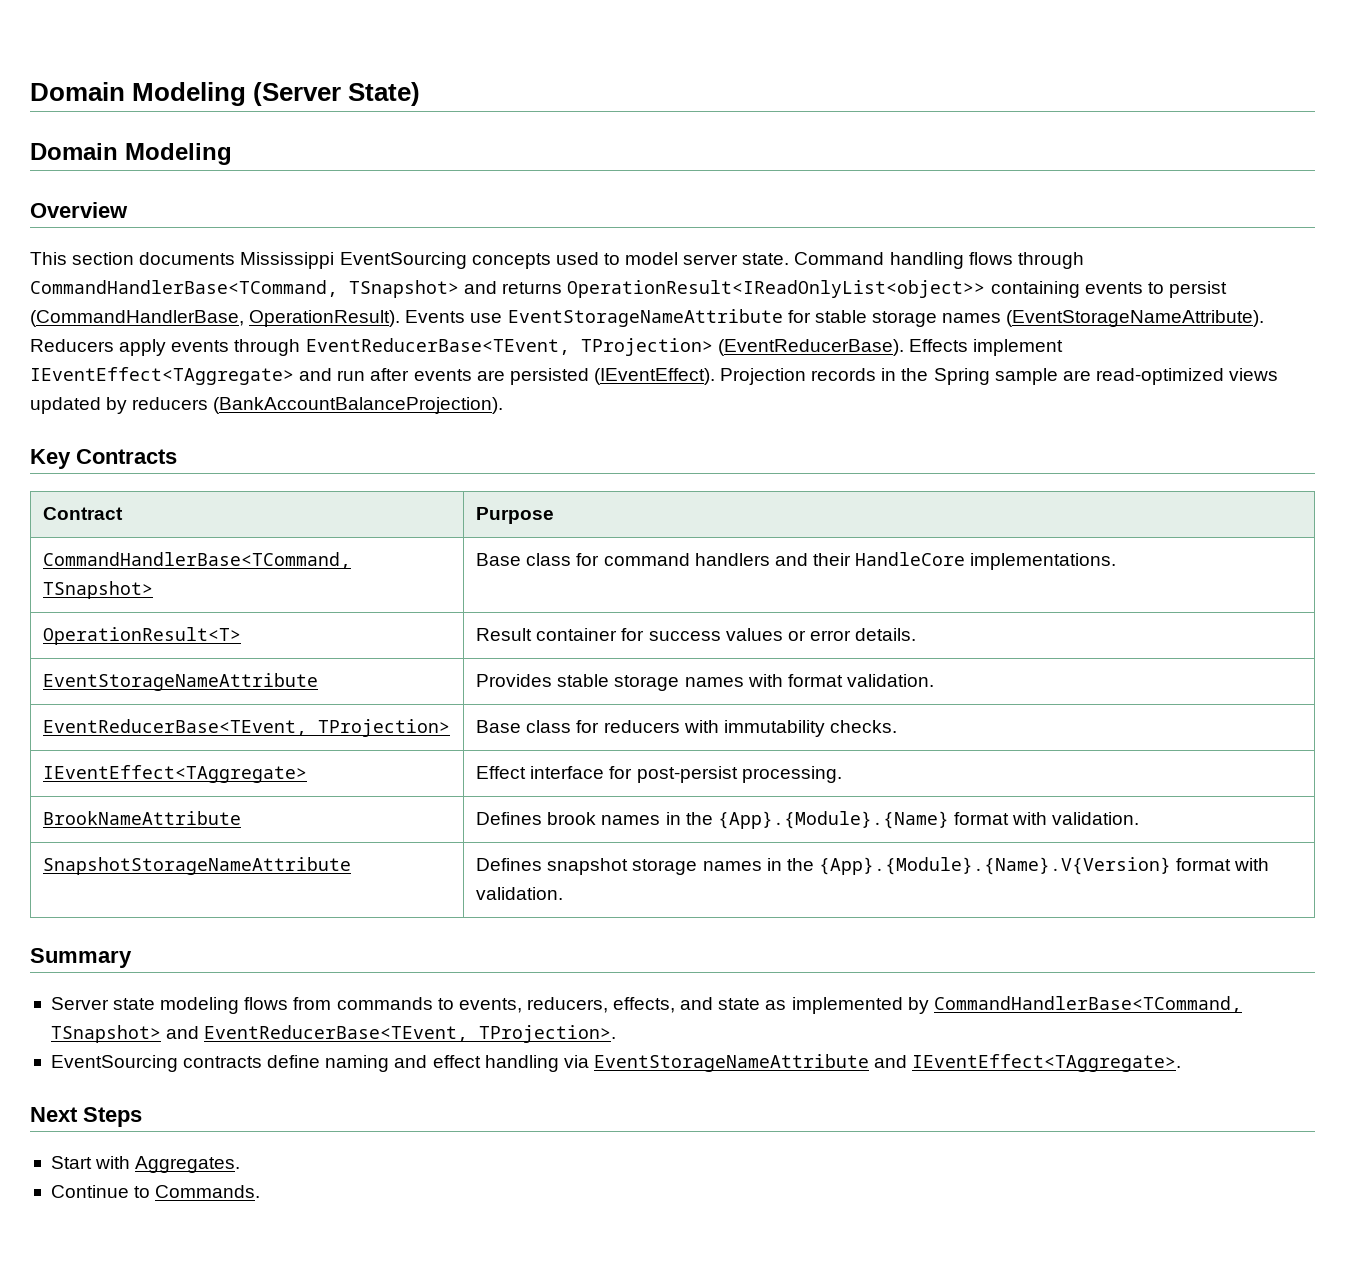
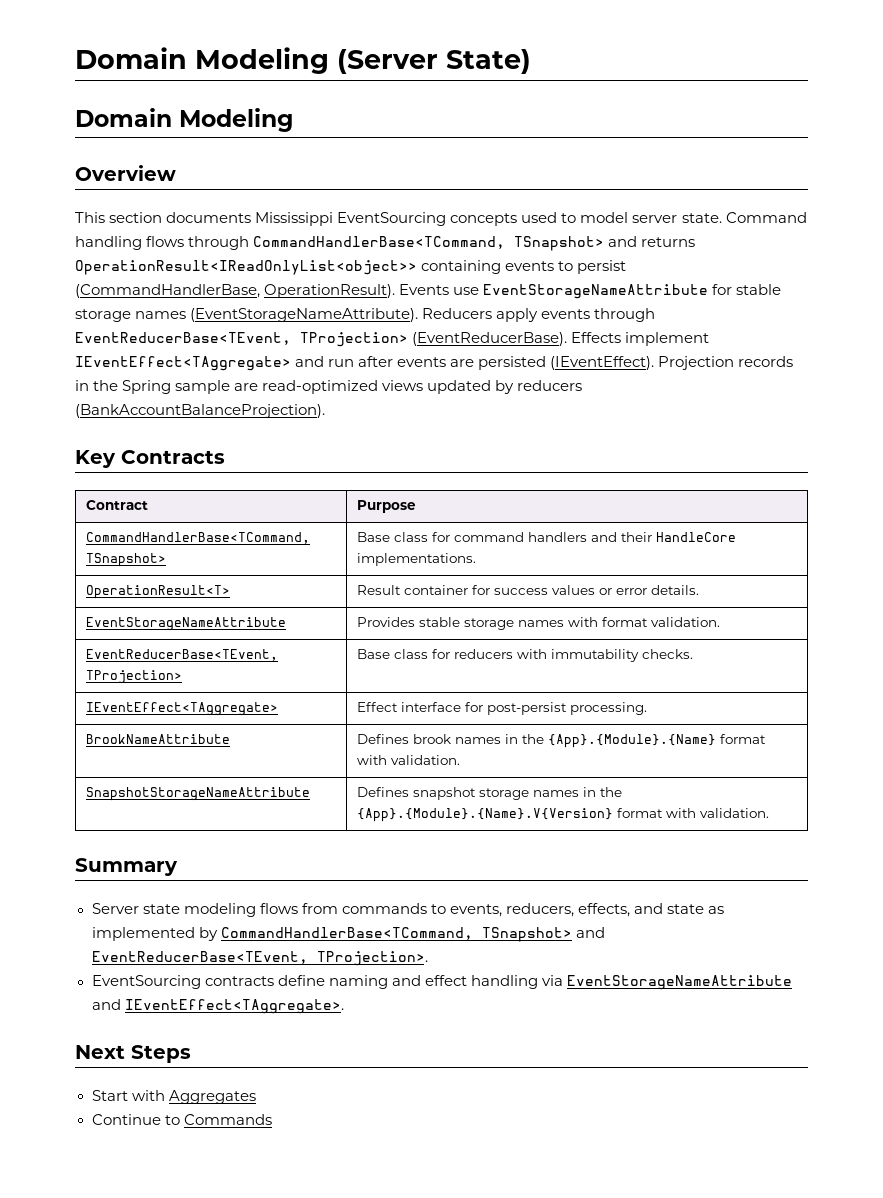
[135,1156,241,1173] Aggregates. -> [168,1090,256,1104] Aggregates
[155,1185,261,1198] Commands. -> [183,1114,272,1125] Commands

